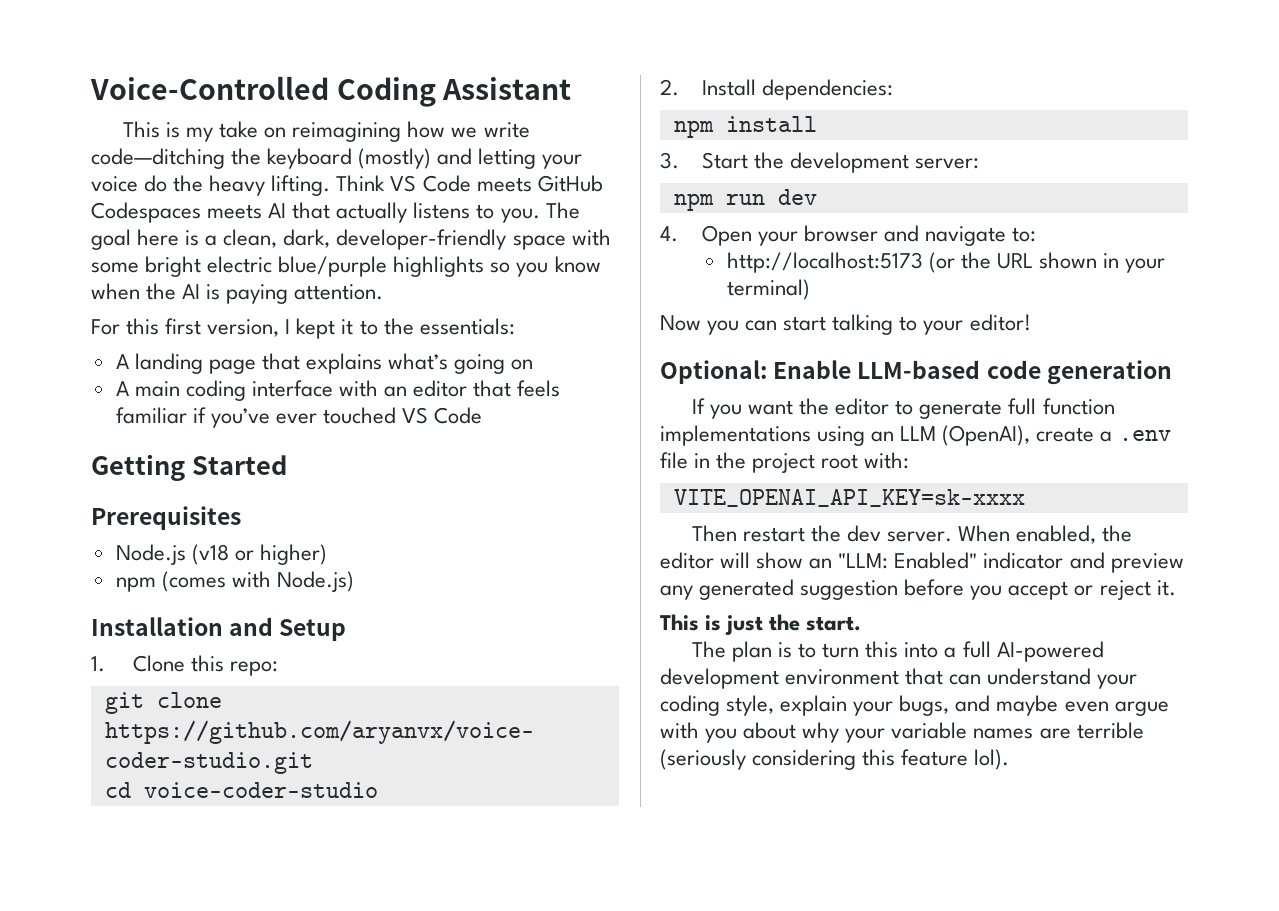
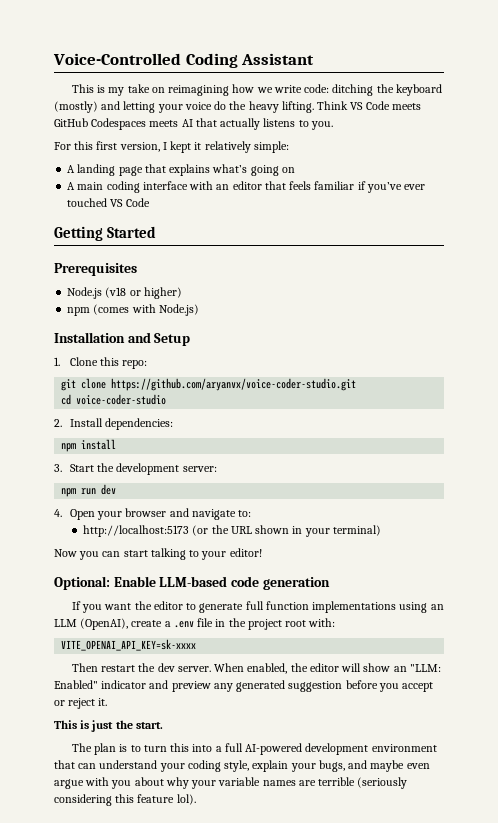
[91,148,225,169] code—ditching -> [304,84,374,96] code: ditching
[545,202,580,219] [91,229,611,250] [91,256,601,277] [91,283,384,304] The goal here is a clean, dark, developer-friendly space with some bright electric blue/purple highlights so you know when the AI is paying attention. -> (333, 125) none
[359,318,515,335] to the essentials: -> [204,141,289,153] relatively simple:

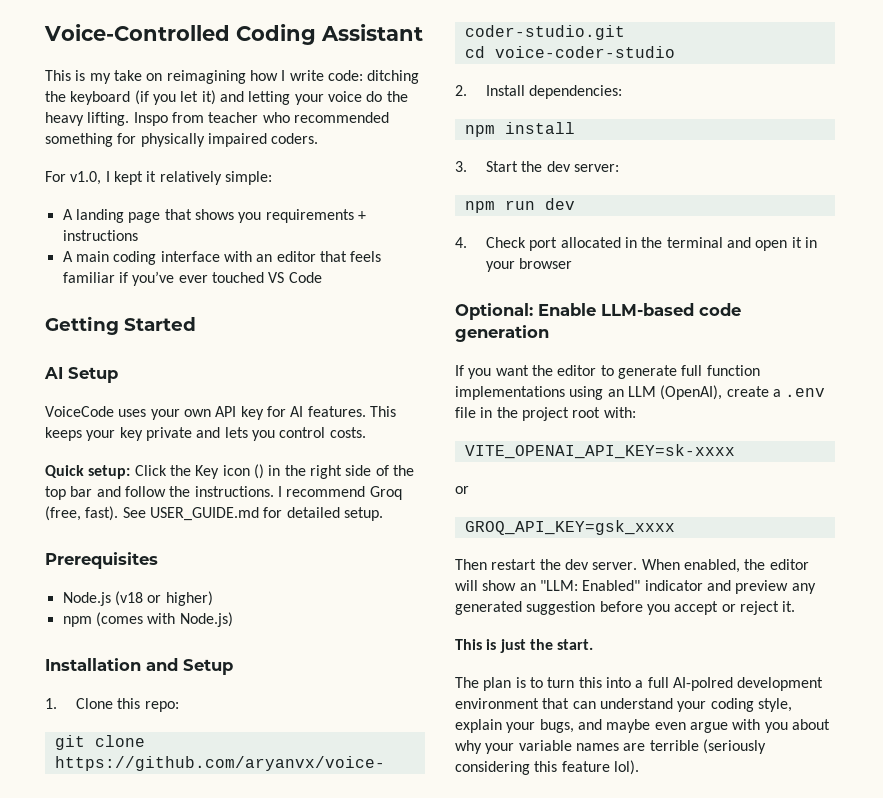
[256,87,273,93] we -> [281,70,286,81] I
[54,101,98,113] (mostly) -> [134,90,216,105] (if you let it)
[317,101,421,110] [54,118,333,130] [54,141,160,152] Think VS Code meets GitHub Codespaces meets AI that actually listens to you. // For this first version, -> [133,112,389,126] [45,133,319,147] [45,171,102,185] Inspo from teacher who recommended something for physically impaired coders. // For v1.0,
[169,164,295,176] explains what’s going on -> [194,209,366,223] [62,230,138,241] shows you requirements + instructions
(157, 232) none -> [44,367,118,383] [45,406,396,420] [45,427,366,441] [45,464,414,479] [45,486,402,500] [45,506,383,521] // AI Setup // VoiceCode uses your own API key for AI features. This keeps your key private and lets you control costs. // Quick setup: Click the Key icon () in the right side of the top bar and follow the instructions. I recommend Groq (free, fast). See USER_GUIDE.md for detailed setup.
[116,463,180,475] development -> [546,161,571,172] dev
[69,508,252,520] [83,525,381,537] [54,548,262,560] Open your browser and navigate to: // http://localhost:5173 (or the URL shown in your terminal) // Now you can start talking to your editor! -> [486,237,817,251] [486,258,573,272] Check port allocated in the terminal and open it in your browser
(197, 645) none -> [455,486,469,494] [464,520,675,535] // or // GROQ_API_KEY=gsk_xxxx
[245,743,303,755] AI-powered -> [672,677,733,691] AI-poIred

